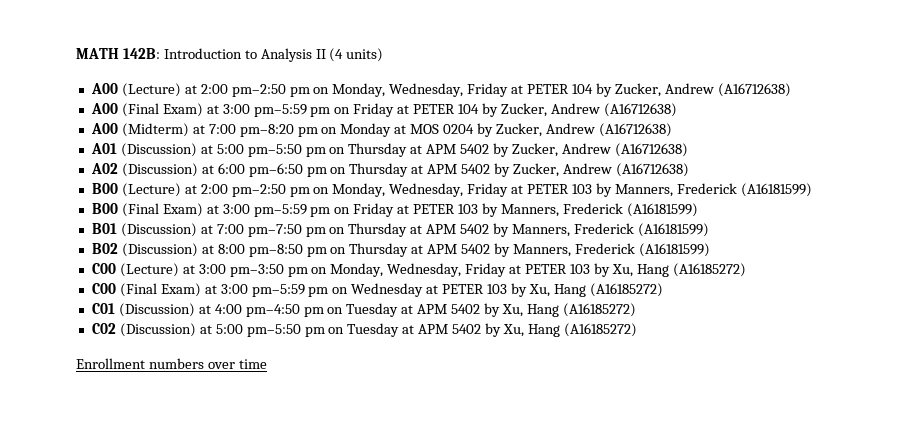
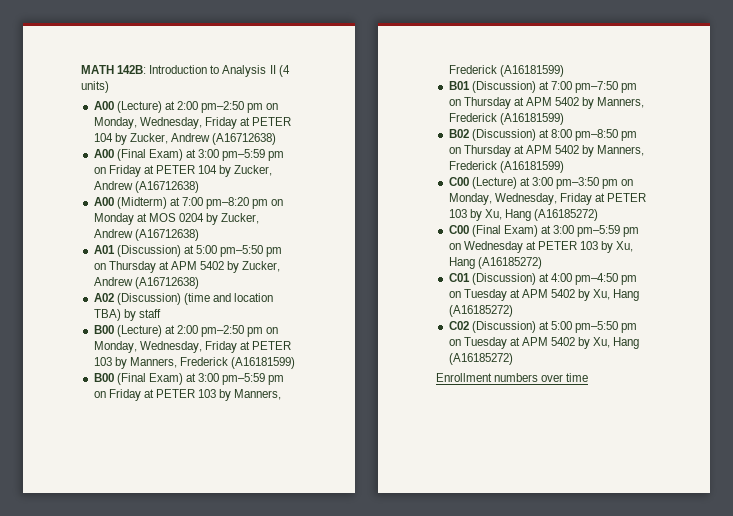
[201,163,689,177] at 6:00 pm–6:50 pm on Thursday at APM 5402 by Zucker, Andrew (A16712638) -> [183,293,274,305] [93,309,161,321] (time and location TBA) by staff

